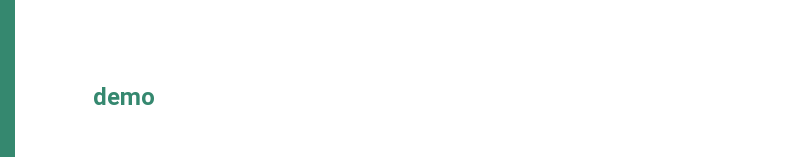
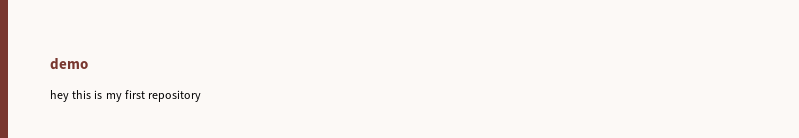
(155, 96) none -> [50,90,202,102] // hey this is my first repository

